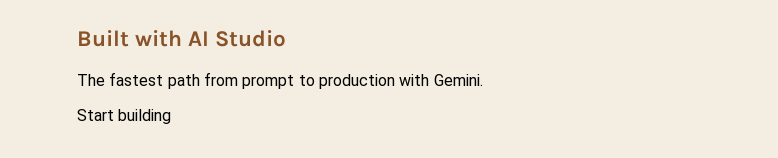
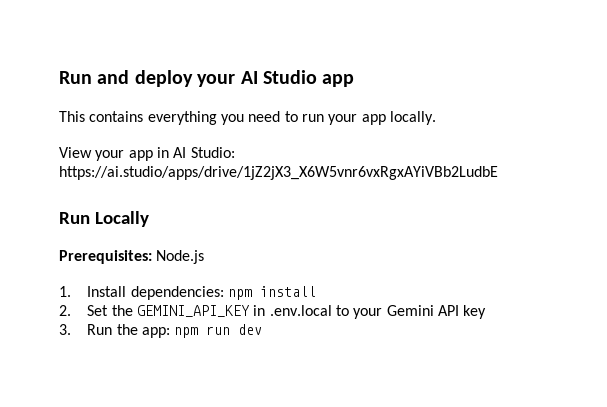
[77,30,287,47] [77,72,483,89] [77,109,172,124] Built with AI Studio // The fastest path from prompt to production with Gemini. // Start building -> [59,70,355,87] [59,111,436,125] [59,147,235,161] [59,166,498,180] [59,211,149,227] [59,250,205,264] [59,286,317,300] [59,305,487,319] [59,324,263,338] Run and deploy your AI Studio app // This contains everything you need to run your app locally. // View your app in AI Studio: https://ai.studio/apps/drive/1jZ2jX3_X6W5vnr6vxRgxAYiVBb2LudbE // Run Locally // Prerequisites: Node.js // 1. Install dependencies: npm install // 2. Set the GEMINI_API_KEY in .env.local to your Gemini API key // 3. Run the app: npm run dev

